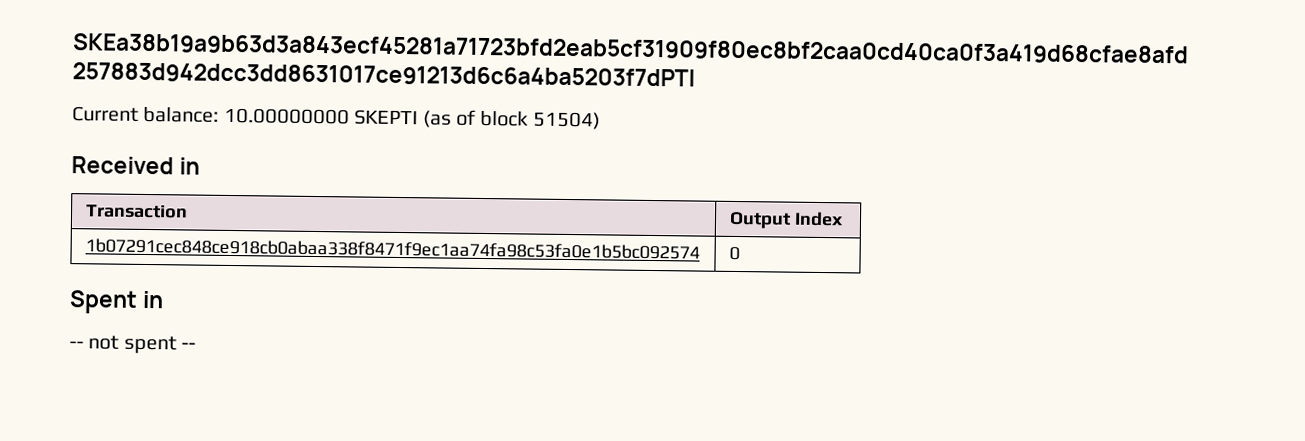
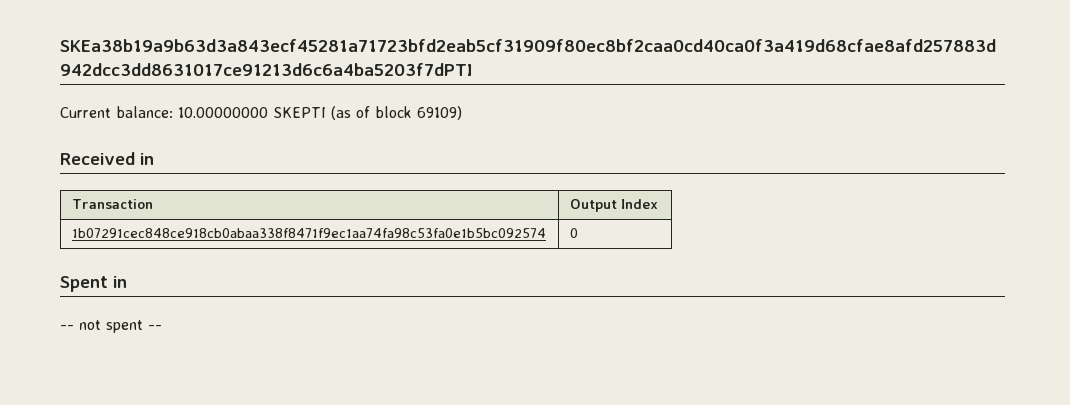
[532,111,601,130] 51504) -> [417,106,462,120] 69109)

